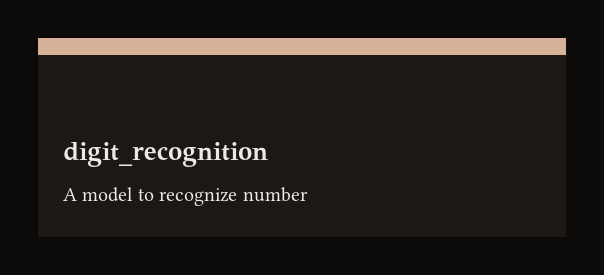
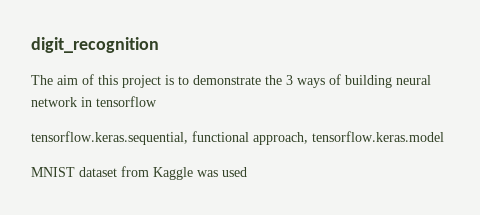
[63,187,308,206] A model to recognize number -> [31,74,431,88] [31,96,157,107] [31,131,444,145] [31,166,247,180] The aim of this project is to demonstrate the 3 ways of building neural network in tensorflow // tensorflow.keras.sequential, functional approach, tensorflow.keras.model // MNIST dataset from Kaggle was used

